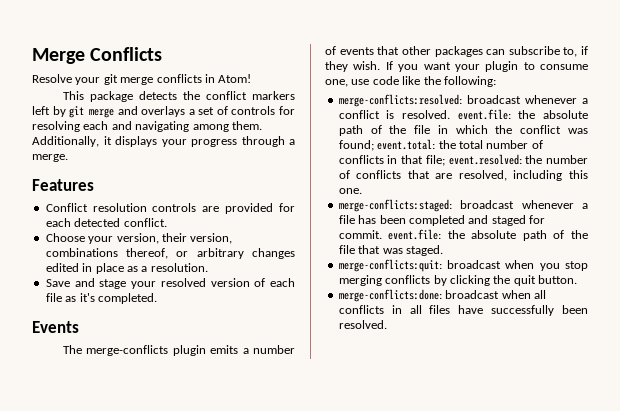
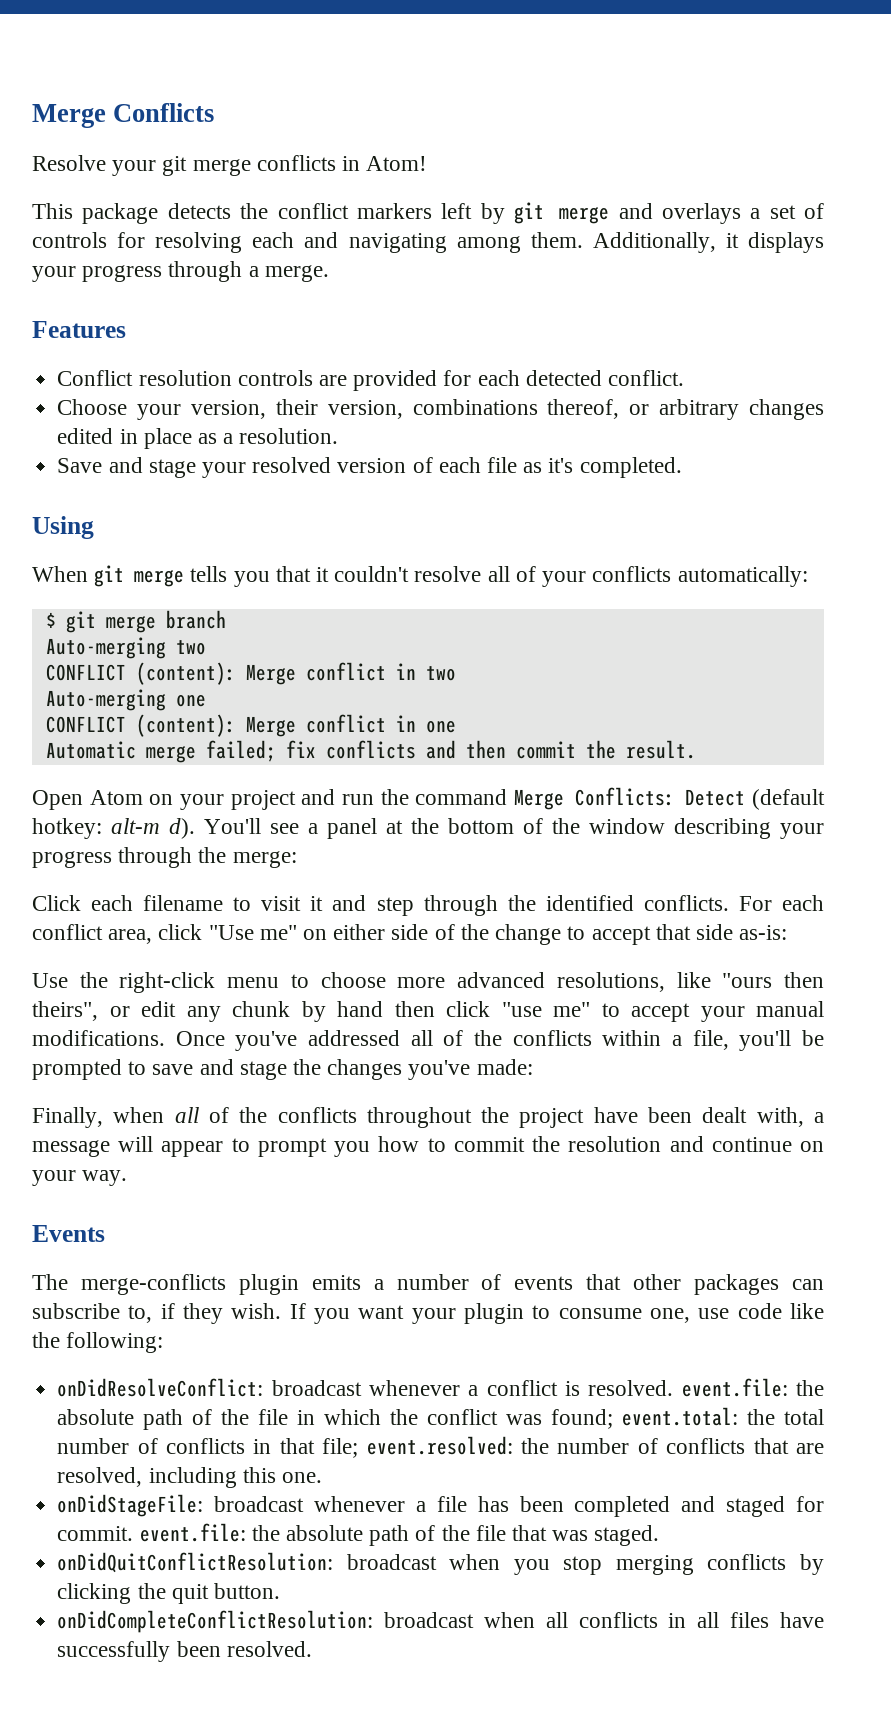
(157, 298) none -> [32,516,94,539] [32,565,808,587] [45,610,226,633] [45,637,206,659] [45,662,456,685] [45,689,206,711] [45,714,456,737] [45,740,696,763] [32,787,826,810] [32,818,824,839] [32,847,297,868] [32,895,825,916] [32,924,788,945] [32,972,825,993] [32,1001,824,1022] [32,1030,824,1051] [32,1059,533,1080] [32,1107,824,1128] [32,1136,825,1157] [32,1170,128,1186] // Using // When git merge tells you that it couldn't resolve all of your conflicts automatically: // $ git merge branch // Auto-merging two // CONFLICT (content): Merge conflict in two // Auto-merging one // CONFLICT (content): Merge conflict in one // Automatic merge failed; fix conflicts and then commit the result. // Open Atom on your project and run the command Merge Conflicts: Detect (default hotkey: alt-m d). You'll see a panel at the bottom of the window describing your progress through the merge: // Click each filename to visit it and step through the identified conflicts. For each conflict area, click "Use me" on either side of the change to accept that side as-is: // Use the right-click menu to choose more advanced resolutions, like "ours then theirs", or edit any chunk by hand then click "use me" to accept your manual modifications. Once you've addressed all of the conflicts within a file, you'll be prompted to save and stage the changes you've made: // Finally, when all of the conflicts throughout the project have been dealt with, a message will appear to prompt you how to commit the resolution and continue on your way.
[338,94,462,107] merge-conflicts:resolved: -> [57,1378,264,1397] onDidResolveConflict:
[338,199,452,212] merge-conflicts:staged: -> [57,1494,204,1517] onDidStageFile:
[338,259,442,272] merge-conflicts:quit: -> [57,1552,334,1573] onDidQuitConflictResolution:
[338,289,442,302] merge-conflicts:done: -> [57,1610,374,1633] onDidCompleteConflictResolution:

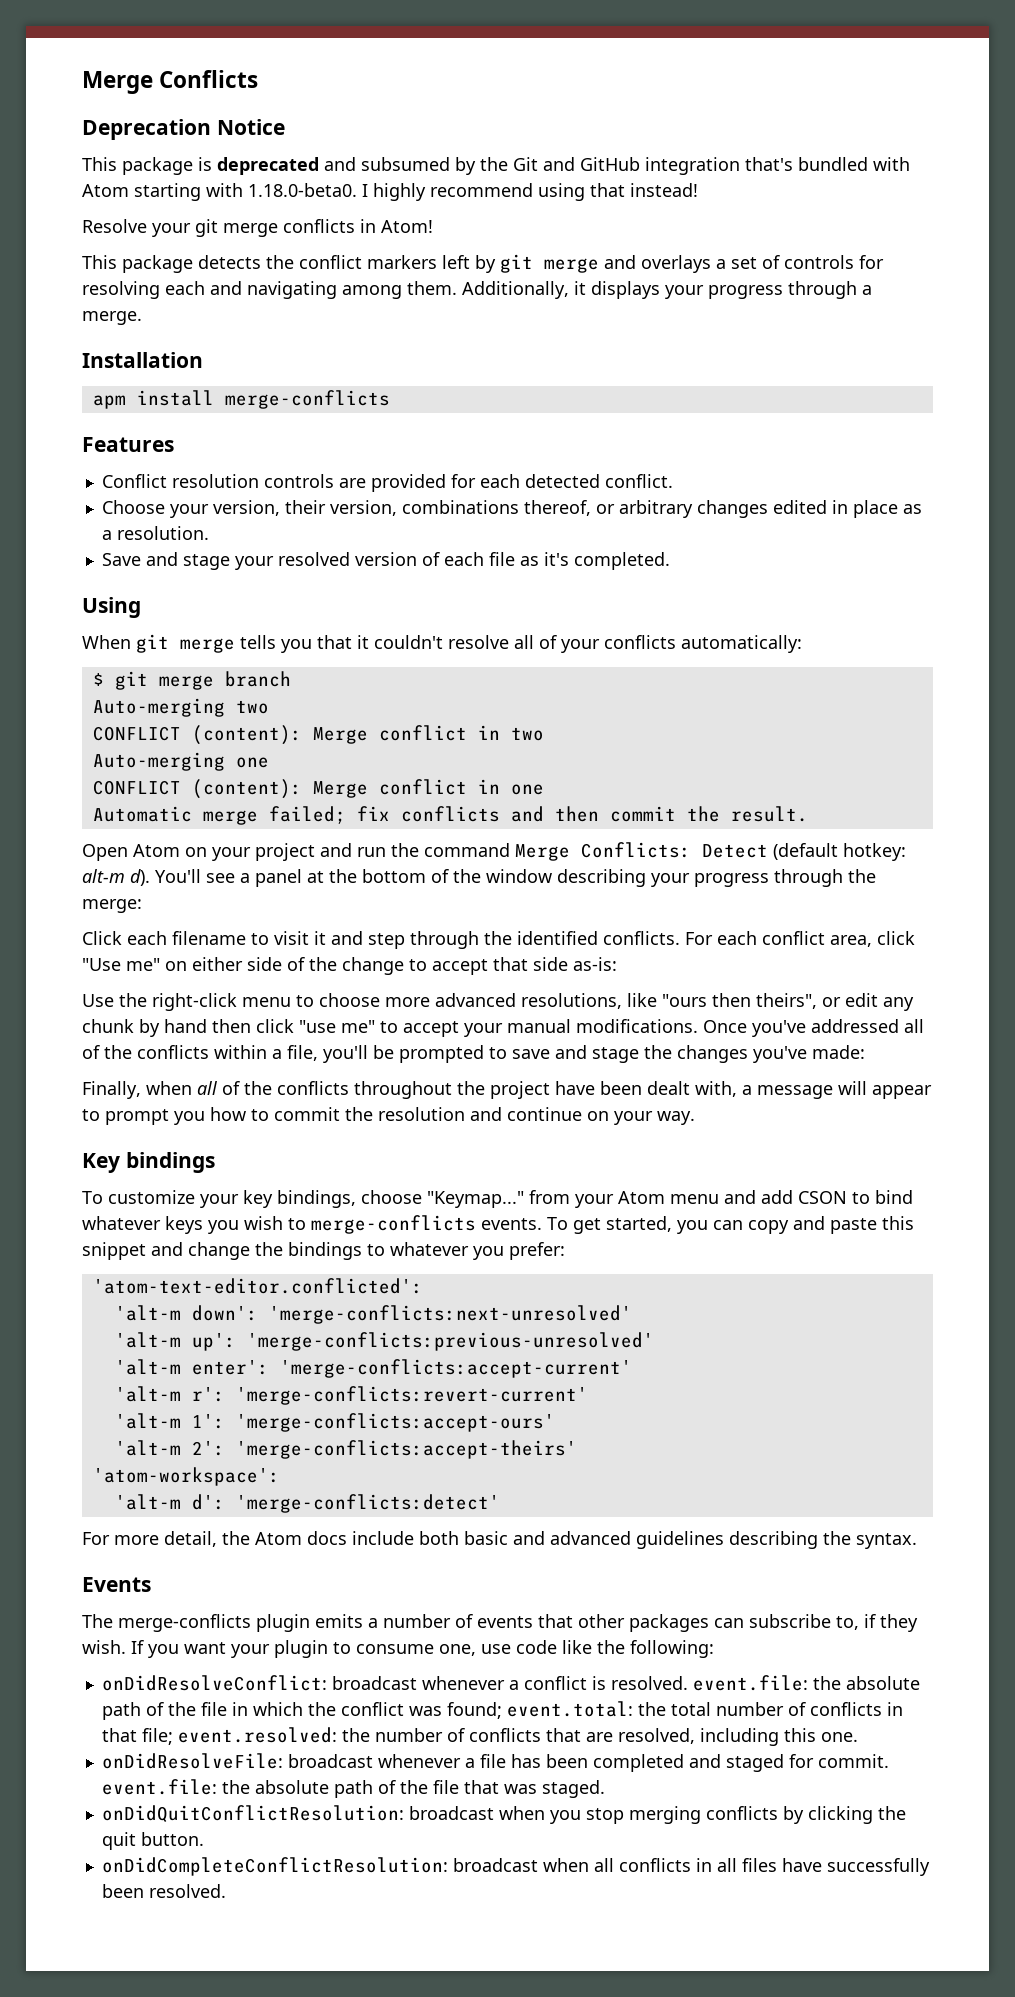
(215, 112) none -> [82,119,285,140] [82,157,910,175] [82,183,698,201] // Deprecation Notice // This package is deprecated and subsumed by the Git and GitHub integration that's bundled with Atom starting with 1.18.0-beta0. I highly recommend using that instead!
(329, 273) none -> [82,352,203,368] [92,390,390,409] // Installation // apm install merge-conflicts
(128, 1178) none -> [82,1152,215,1173] [82,1190,913,1208] [82,1215,914,1234] [82,1242,565,1260] [92,1278,423,1294] [114,1305,632,1324] [114,1332,654,1351] [114,1359,632,1378] [114,1386,588,1405] [114,1413,555,1432] [114,1440,577,1459] [92,1467,280,1486] [114,1494,500,1513] [82,1531,917,1549] // Key bindings // To customize your key bindings, choose "Keymap..." from your Atom menu and add CSON to bind whatever keys you wish to merge-conflicts events. To get started, you can copy and paste this snippet and change the bindings to whatever you prefer: // 'atom-text-editor.conflicted': // 'alt-m down': 'merge-conflicts:next-unresolved' // 'alt-m up': 'merge-conflicts:previous-unresolved' // 'alt-m enter': 'merge-conflicts:accept-current' // 'alt-m r': 'merge-conflicts:revert-current' // 'alt-m 1': 'merge-conflicts:accept-ours' // 'alt-m 2': 'merge-conflicts:accept-theirs' // 'atom-workspace': // 'alt-m d': 'merge-conflicts:detect' // For more detail, the Atom docs include both basic and advanced guidelines describing the syntax.
[57,1494,204,1517] onDidStageFile: -> [101,1753,283,1769] onDidResolveFile:

